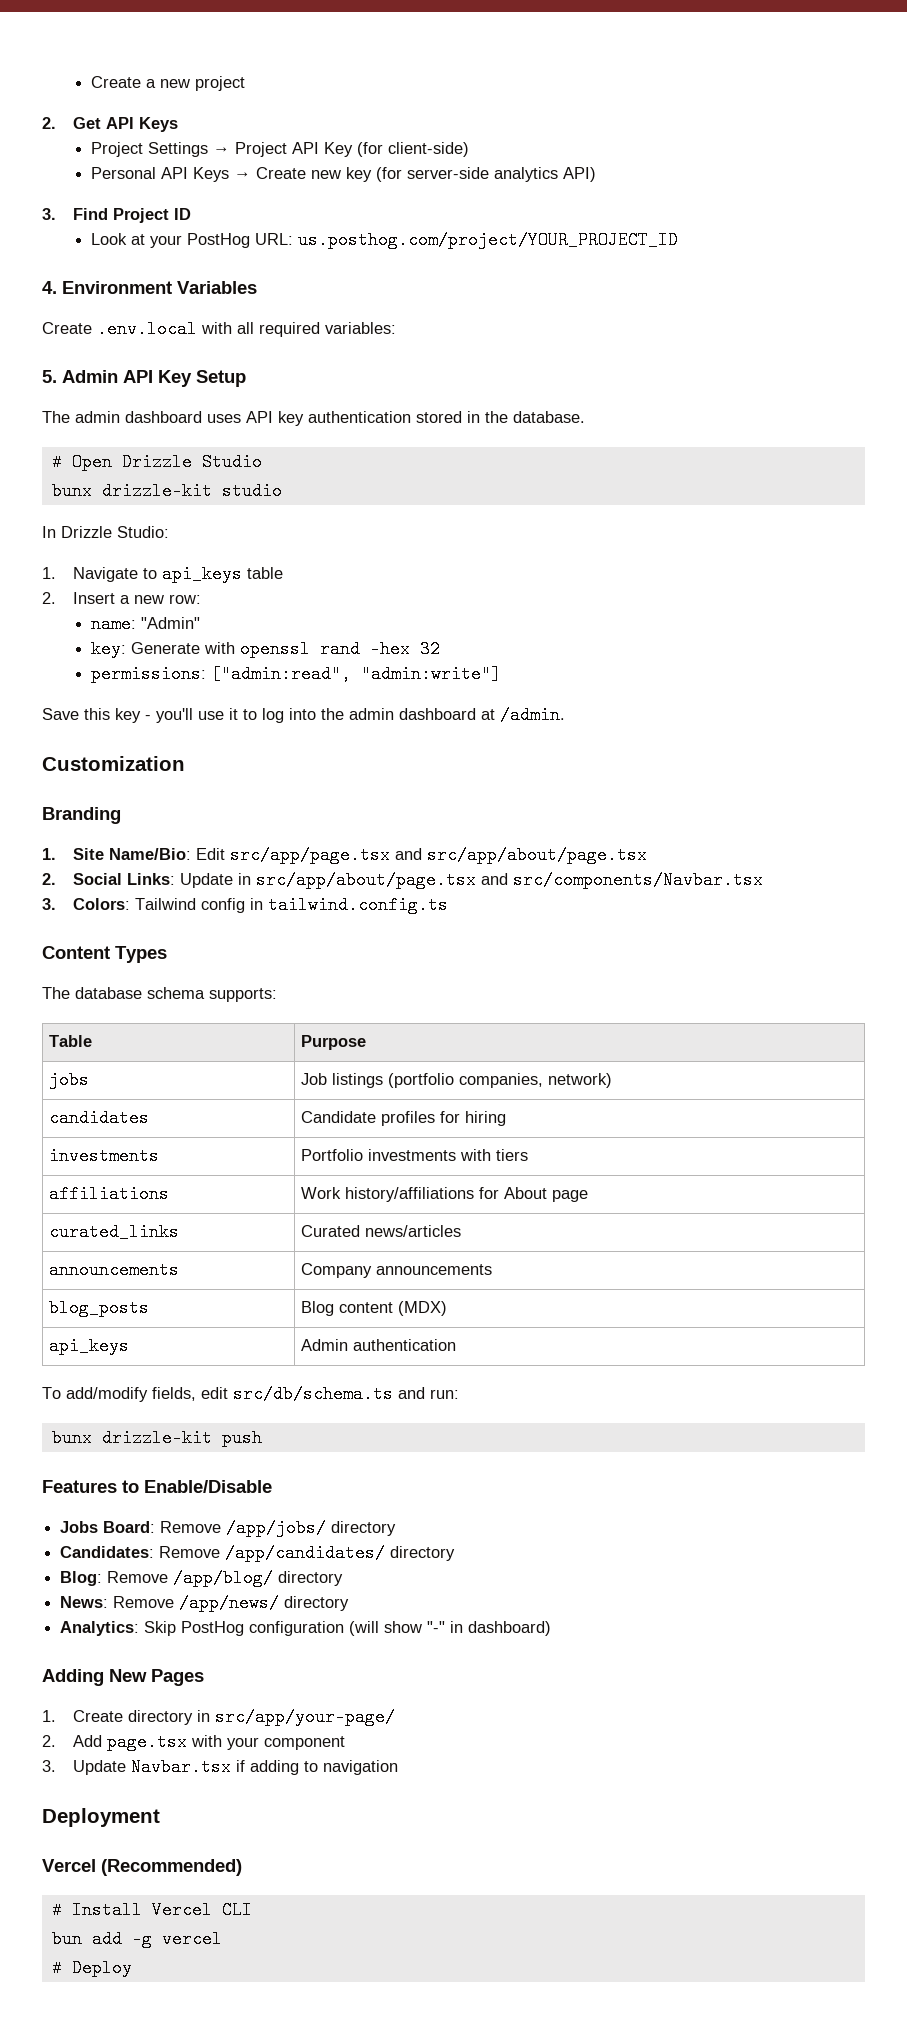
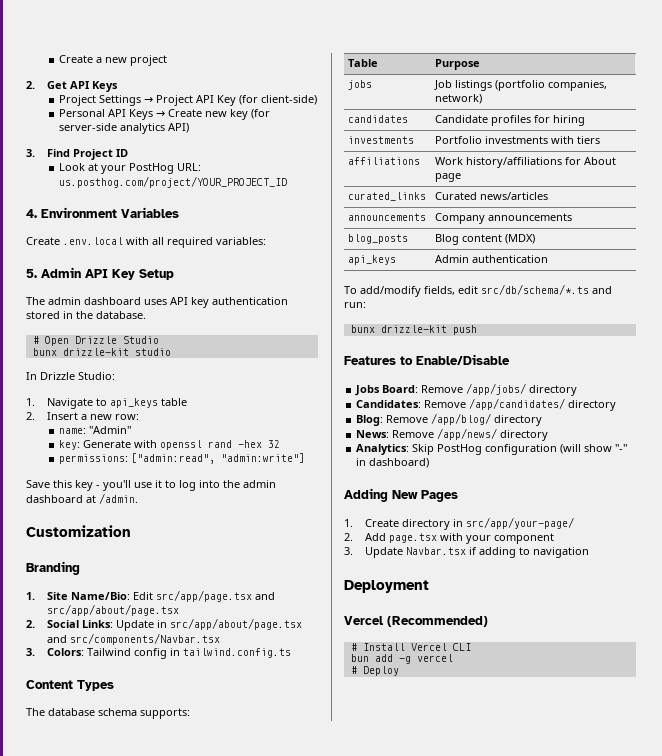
[233,1385,393,1403] src/db/schema.ts -> [481,284,589,295] src/db/schema/*.ts

